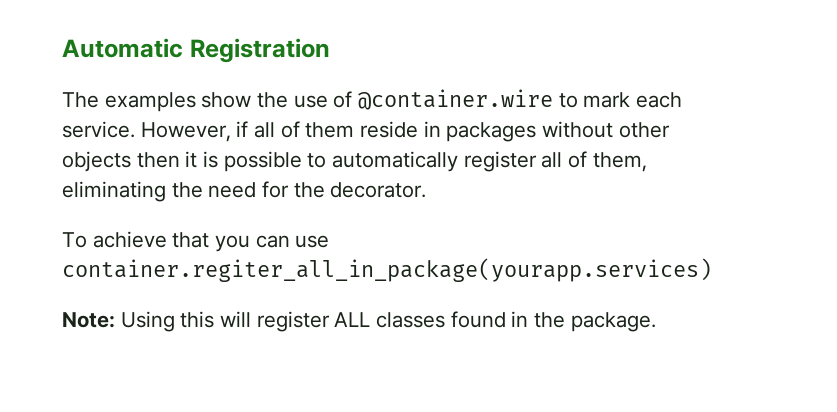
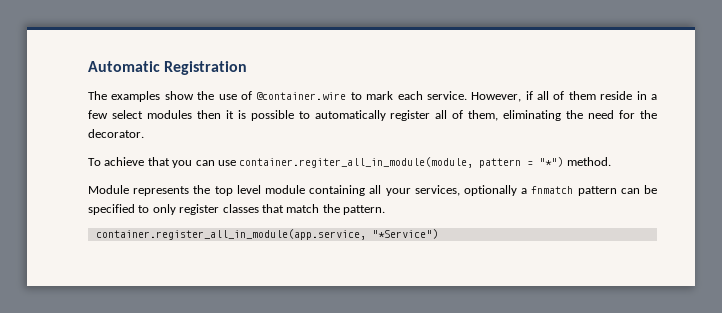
[446,121,670,142] [62,151,131,172] packages without other objects -> [651,94,658,100] [88,110,192,119] a few select modules
[62,258,712,282] [62,311,656,332] container.regiter_all_in_package(yourapp.services) // Note: Using this will register ALL classes found in the package. -> [239,157,611,168] [88,185,657,196] [88,204,385,215] [95,229,438,240] container.regiter_all_in_module(module, pattern = "*") method. // Module represents the top level module containing all your services, optionally a fnmatch pattern can be specified to only register classes that match the pattern. // container.register_all_in_module(app.service, "*Service")

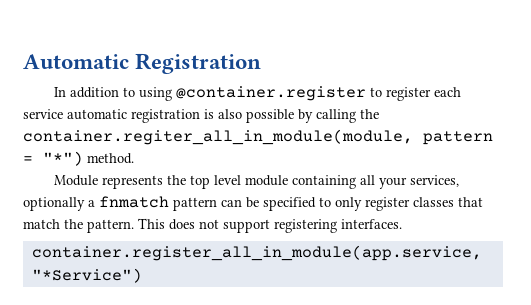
[88,91,658,102] [88,110,657,121] [88,129,144,138] [88,157,236,168] The examples show the use of @container.wire to mark each service. However, if all of them reside in a few select modules then it is possible to automatically register all of them, eliminating the need for the decorator. // To achieve that you can use -> [53,86,461,101] [23,109,379,123] In addition to using @container.register to register each service automatic registration is also possible by calling the
(385, 210) none -> [138,218,402,233] This does not support registering interfaces.

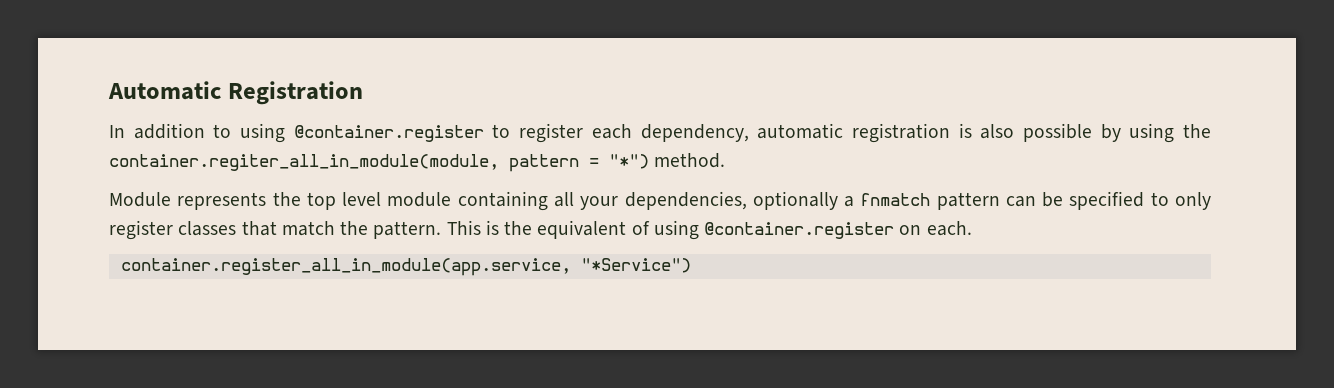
[23,109,63,119] service -> [640,124,749,142] dependency,
[316,109,356,123] calling -> [1129,123,1175,143] using
[409,175,459,187] services, -> [624,191,747,210] dependencies,
[169,219,402,233] does not support registering interfaces. -> [485,220,972,240] is the equivalent of using @container.register on each.

